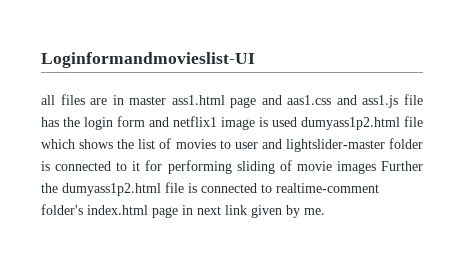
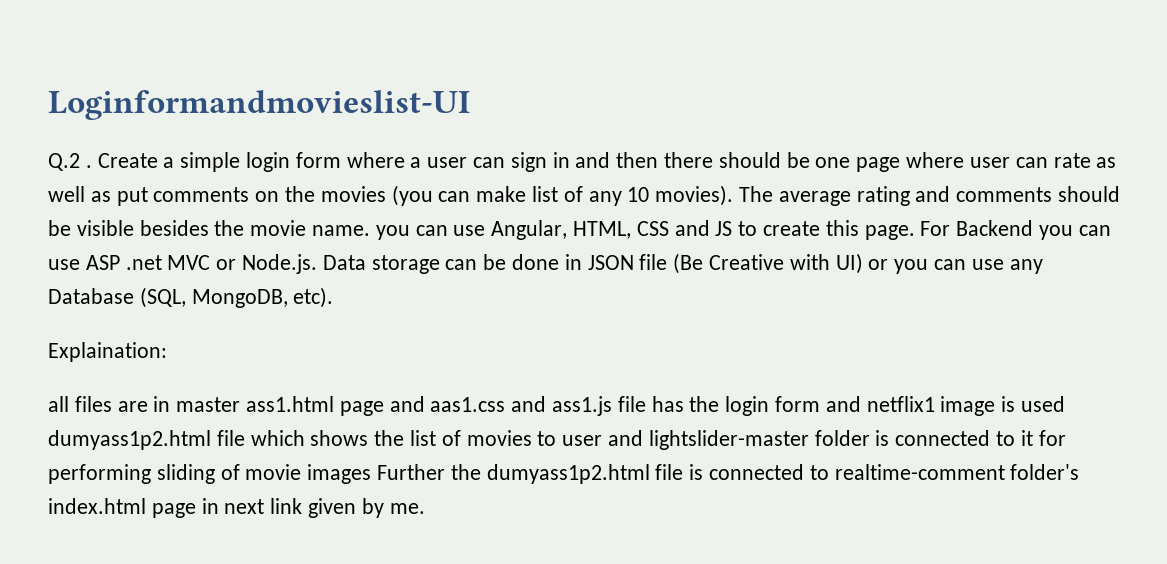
(255, 60) none -> [48,152,1117,172] [48,185,1121,206] [48,220,1111,240] [48,253,1043,274] [48,287,334,308] [48,342,167,362] // Q.2 . Create a simple login form where a user can sign in and then there should be one page where user can rate as well as put comments on the movies (you can make list of any 10 movies). The average rating and comments should be visible besides the movie name. you can use Angular, HTML, CSS and JS to create this page. For Backend you can use ASP .net MVC or Node.js. Data storage can be done in JSON file (Be Creative with UI) or you can use any Database (SQL, MongoDB, etc). // Explaination:

